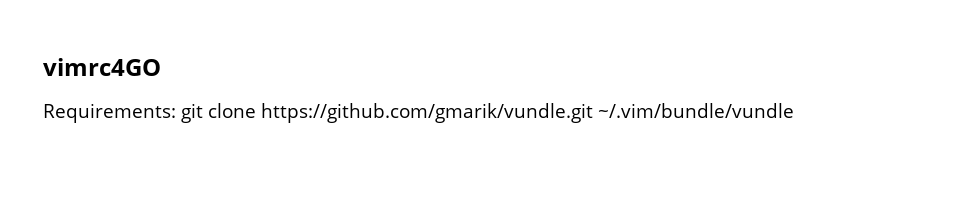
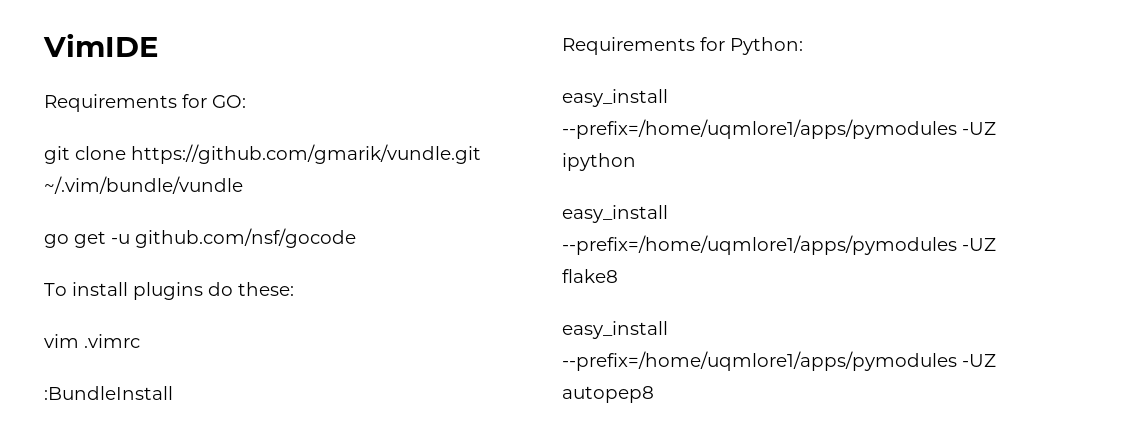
[43,58,161,76] [43,103,176,123] vimrc4GO // Requirements: -> [43,33,158,57] [44,94,246,112] VimIDE // Requirements for GO: //
(794, 110) none -> [44,228,356,248] [44,282,294,300] [44,334,140,348] [44,386,173,400] [562,37,803,55] [562,89,668,107] [562,119,996,139] [562,153,636,171] [562,205,668,223] [562,235,996,255] [562,269,618,283] [562,321,668,339] [562,351,996,371] [562,386,654,403] // go get -u github.com/nsf/gocode // To install plugins do these: // vim .vimrc // :BundleInstall // Requirements for Python: // easy_install --prefix=/home/uqmlore1/apps/pymodules -UZ ipython // easy_install --prefix=/home/uqmlore1/apps/pymodules -UZ flake8 // easy_install --prefix=/home/uqmlore1/apps/pymodules -UZ autopep8

